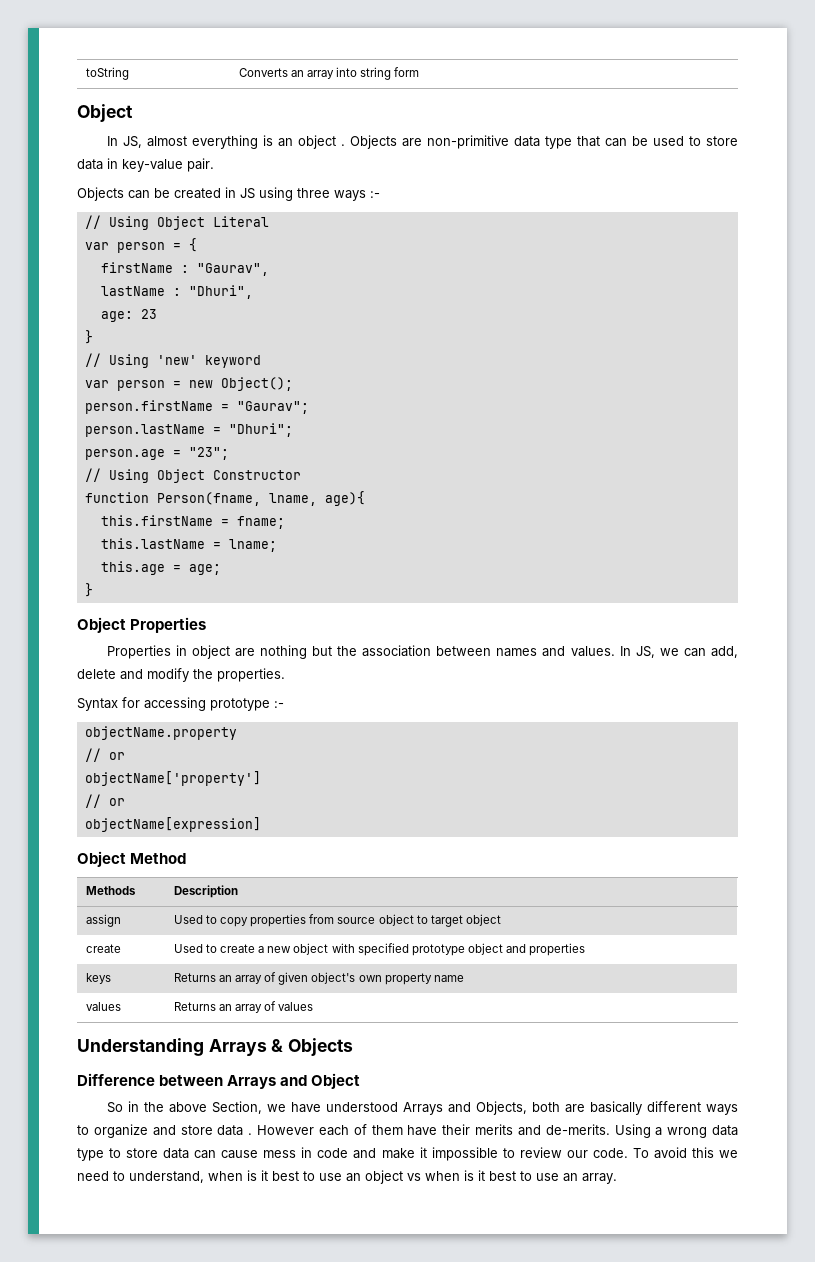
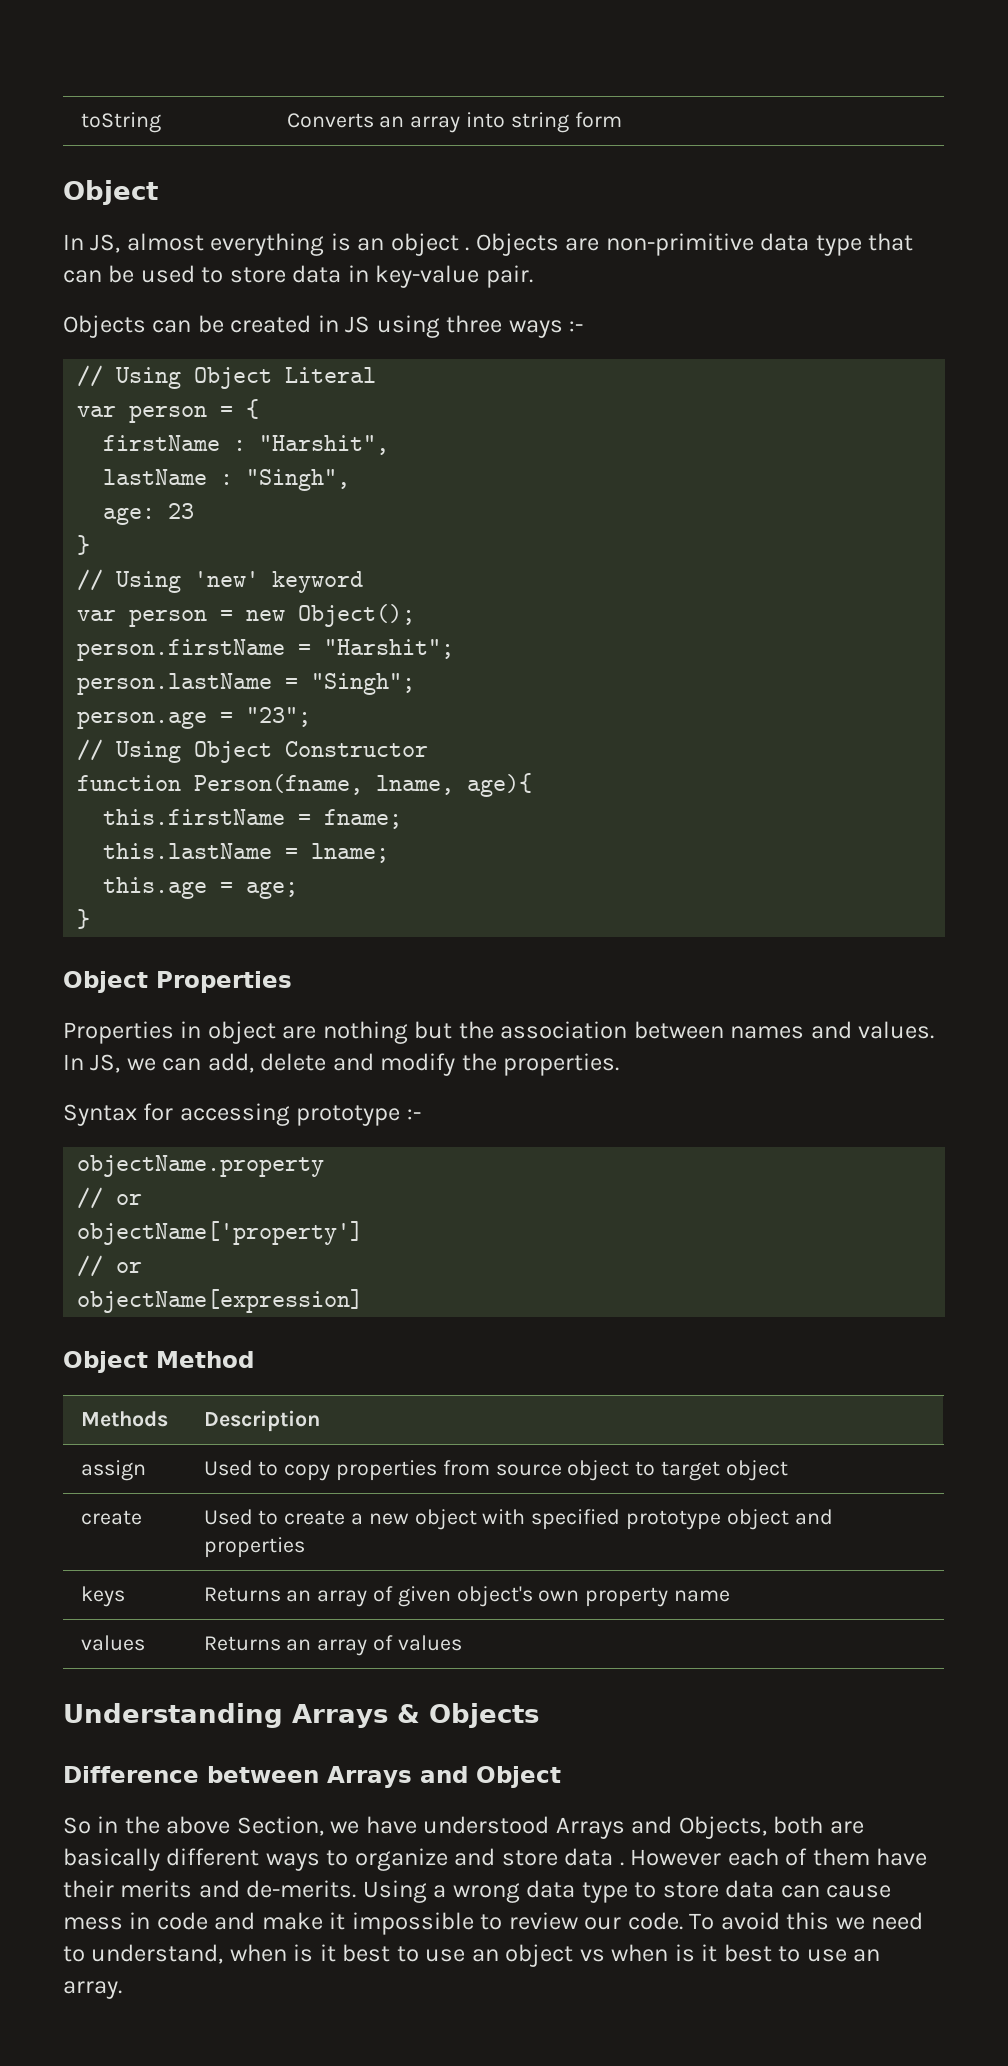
[196,263,269,276] "Gaurav", -> [259,435,390,455] "Harshit",
[188,285,253,299] "Dhuri", -> [246,469,351,491] "Singh",
[236,401,309,414] "Gaurav"; -> [324,639,455,659] "Harshit";
[228,423,293,437] "Dhuri"; -> [311,673,416,695] "Singh";

